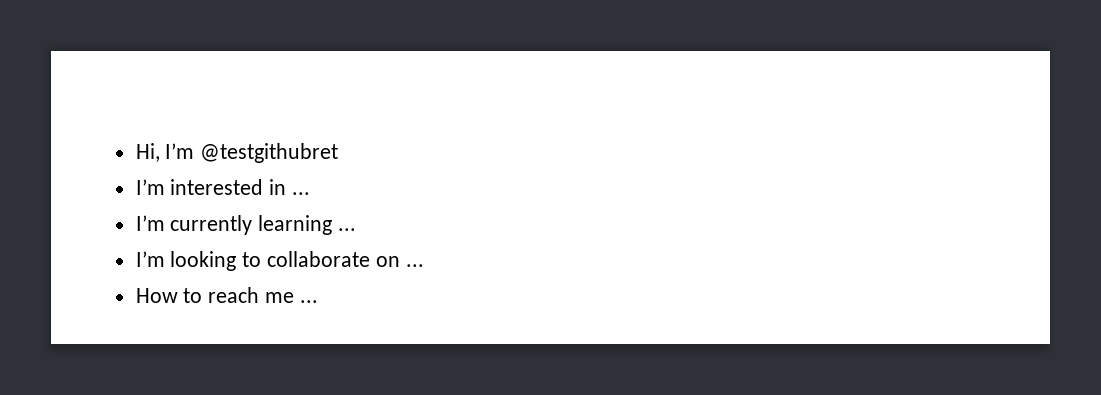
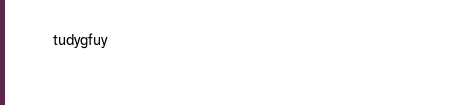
[135,143,339,163] [135,179,311,195] [135,215,357,235] [135,251,424,271] [135,287,318,303] Hi, I’m @testgithubret // I’m interested in ... // I’m currently learning ... // I’m looking to collaborate on ... // How to reach me ... -> [53,33,108,49] tudygfuy

